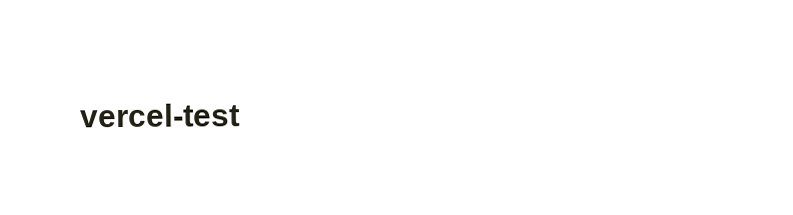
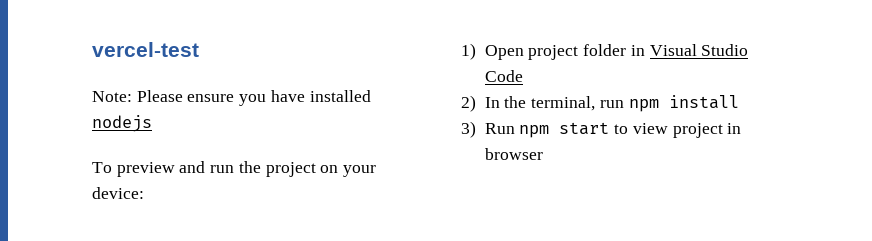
(241, 115) none -> [92,90,371,106] [92,115,152,132] [92,161,377,177] [92,187,144,199] [461,43,749,60] [484,70,523,82] [461,95,739,112] [461,121,742,138] [484,148,543,160] // Note: Please ensure you have installed nodejs // To preview and run the project on your device: // 1) Open project folder in Visual Studio Code // 2) In the terminal, run npm install // 3) Run npm start to view project in browser

